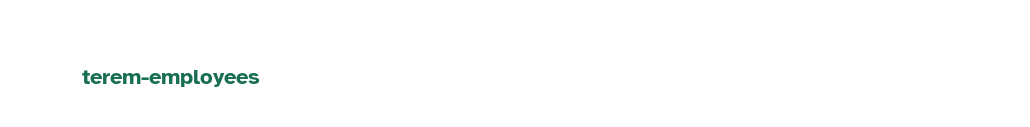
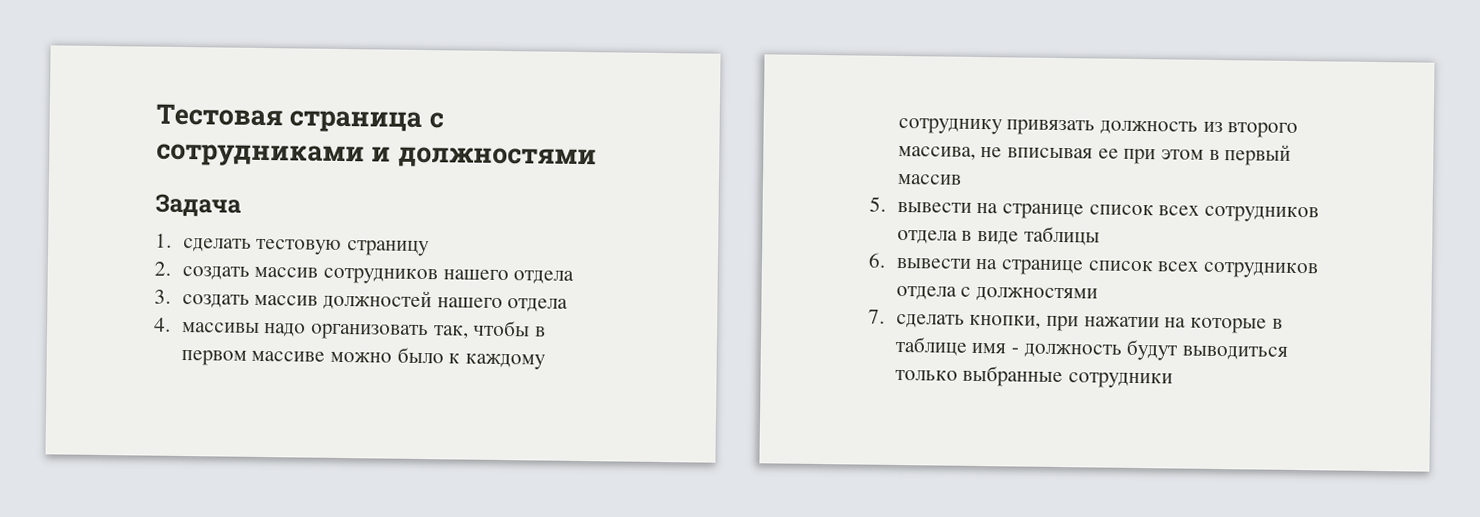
[82,70,260,87] terem-employees -> [156,103,444,134] [156,143,597,170] [155,193,242,217] [155,233,430,257] [154,261,575,285] [154,289,569,312] [154,317,546,341] [180,347,546,370] [897,117,1299,139] [897,144,1292,166] [896,173,962,185] [869,196,1319,223] [896,226,1100,246] [868,252,1318,279] [895,285,1098,302] [868,309,1283,334] [894,336,1288,361] [894,365,1173,389] Тестовая страница с сотрудниками и должностями // Задача // 1. сделать тестовую страницу // 2. создать массив сотрудников нашего отдела // 3. создать массив должностей нашего отдела // 4. массивы надо организовать так, чтобы в первом массиве можно было к каждому сотруднику привязать должность из второго массива, не вписывая ее при этом в первый массив // 5. вывести на странице список всех сотрудников отдела в виде таблицы // 6. вывести на странице список всех сотрудников отдела с должностями // 7. сделать кнопки, при нажатии на которые в таблице имя - должность будут выводиться только выбранные сотрудники

